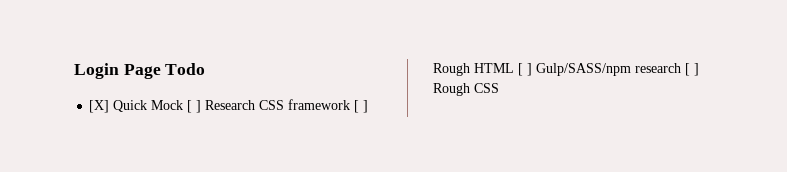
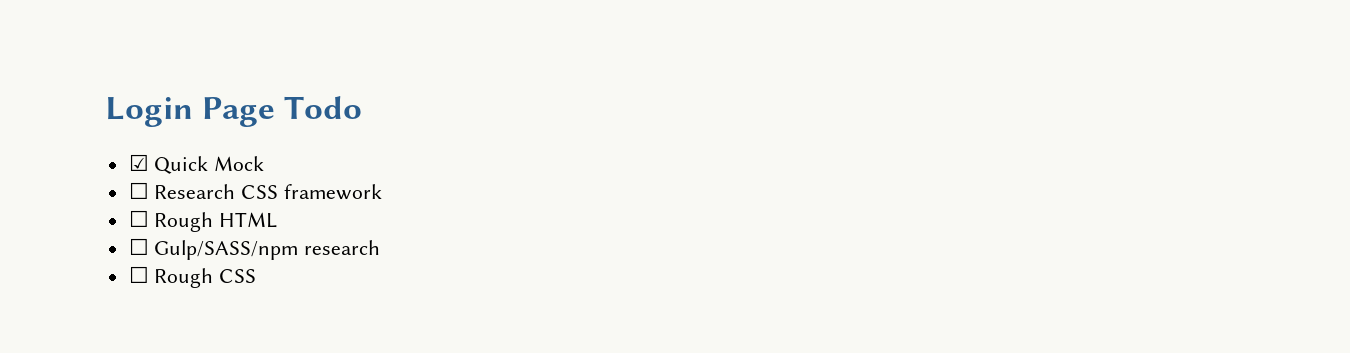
[89,100,110,113] [X] -> [128,154,149,171] ☑
[187,100,202,113] [ ] -> [128,182,149,199] // ☐
[354,100,369,113] [ ] -> [128,210,149,227] // ☐
[518,63,533,76] [ ] -> [128,238,149,255] // ☐
[685,63,700,76] [ ] -> [128,266,149,283] // ☐

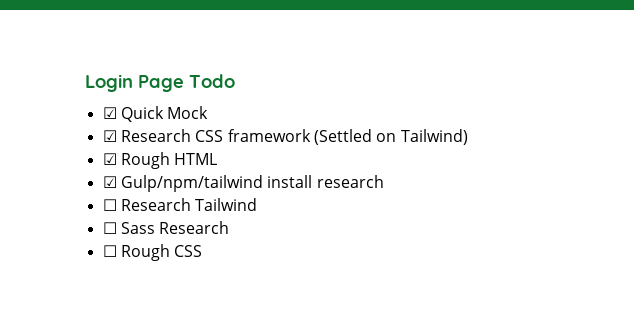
[128,182,149,199] ☐ -> [102,130,117,142] ☑
[128,210,278,232] [128,238,381,260] // ☐ Rough HTML // ☐ Gulp/SASS/npm research -> [313,129,468,145] [102,152,218,169] [102,175,384,192] [102,198,258,211] [102,221,230,234] (Settled on Tailwind) // ☑ Rough HTML // ☑ Gulp/npm/tailwind install research // ☐ Research Tailwind // ☐ Sass Research

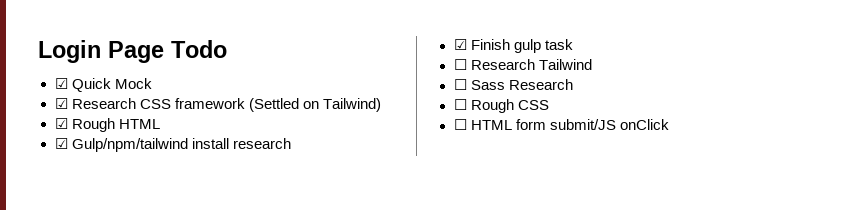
(384, 181) none -> [453,39,573,53] // ☑ Finish gulp task
(203, 251) none -> [453,119,669,130] // ☐ HTML form submit/JS onClick

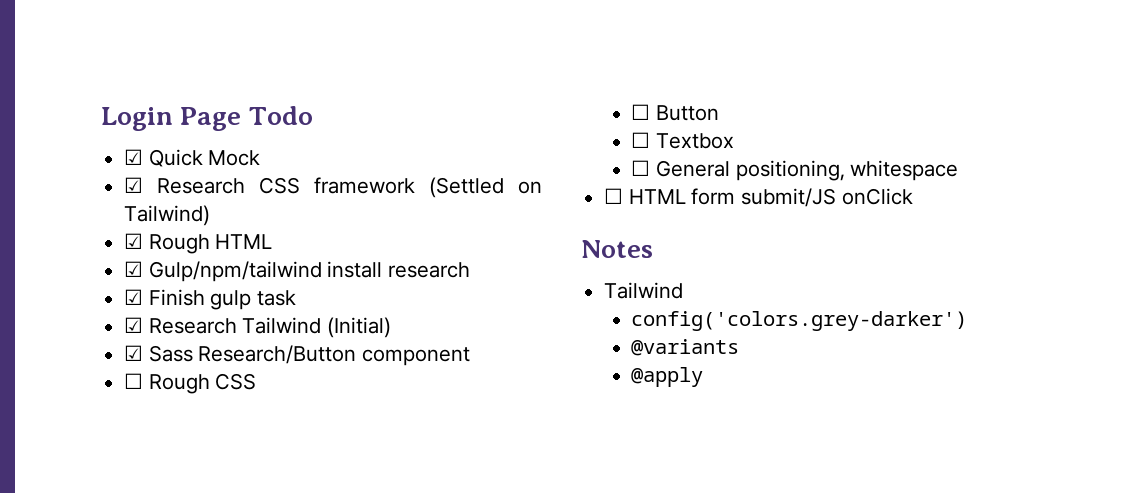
[453,59,467,70] ☐ -> [124,317,144,333] ☑
[453,79,573,90] [453,99,549,113] // ☐ Sass Research // ☐ Rough CSS -> [327,317,392,338] [124,345,471,366] [124,373,257,394] [631,104,720,121] [631,132,735,149] [631,160,959,181] (Initial) // ☑ Sass Research/Button component // ☐ Rough CSS // ☐ Button // ☐ Textbox // ☐ General positioning, whitespace
(669, 124) none -> [581,240,653,258] [604,282,684,299] [631,311,968,331] [631,339,740,356] [631,367,704,387] // Notes // Tailwind // config('colors.grey-darker') // @variants // @apply

